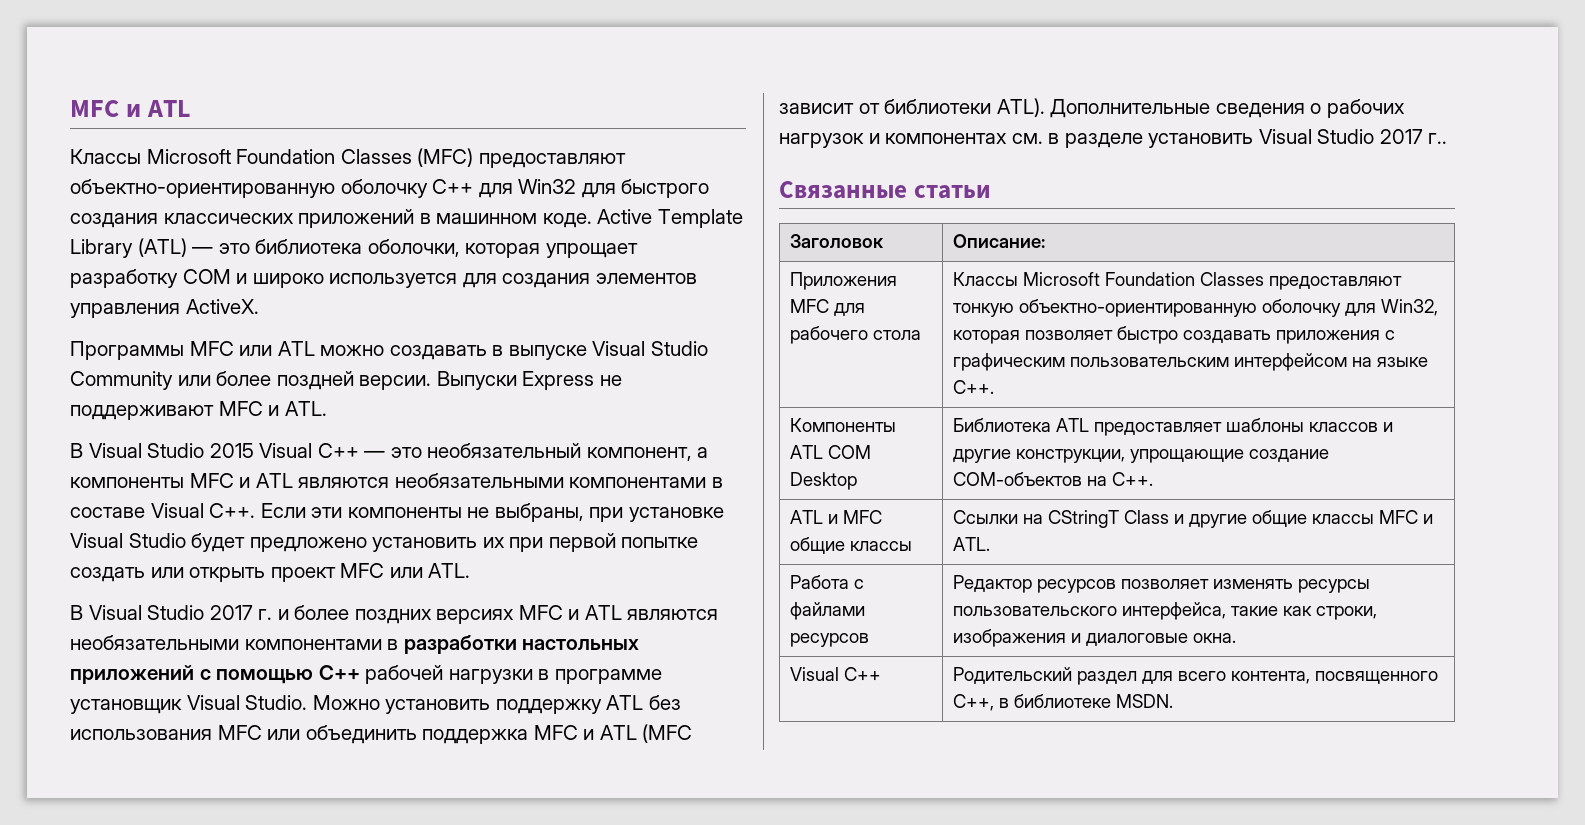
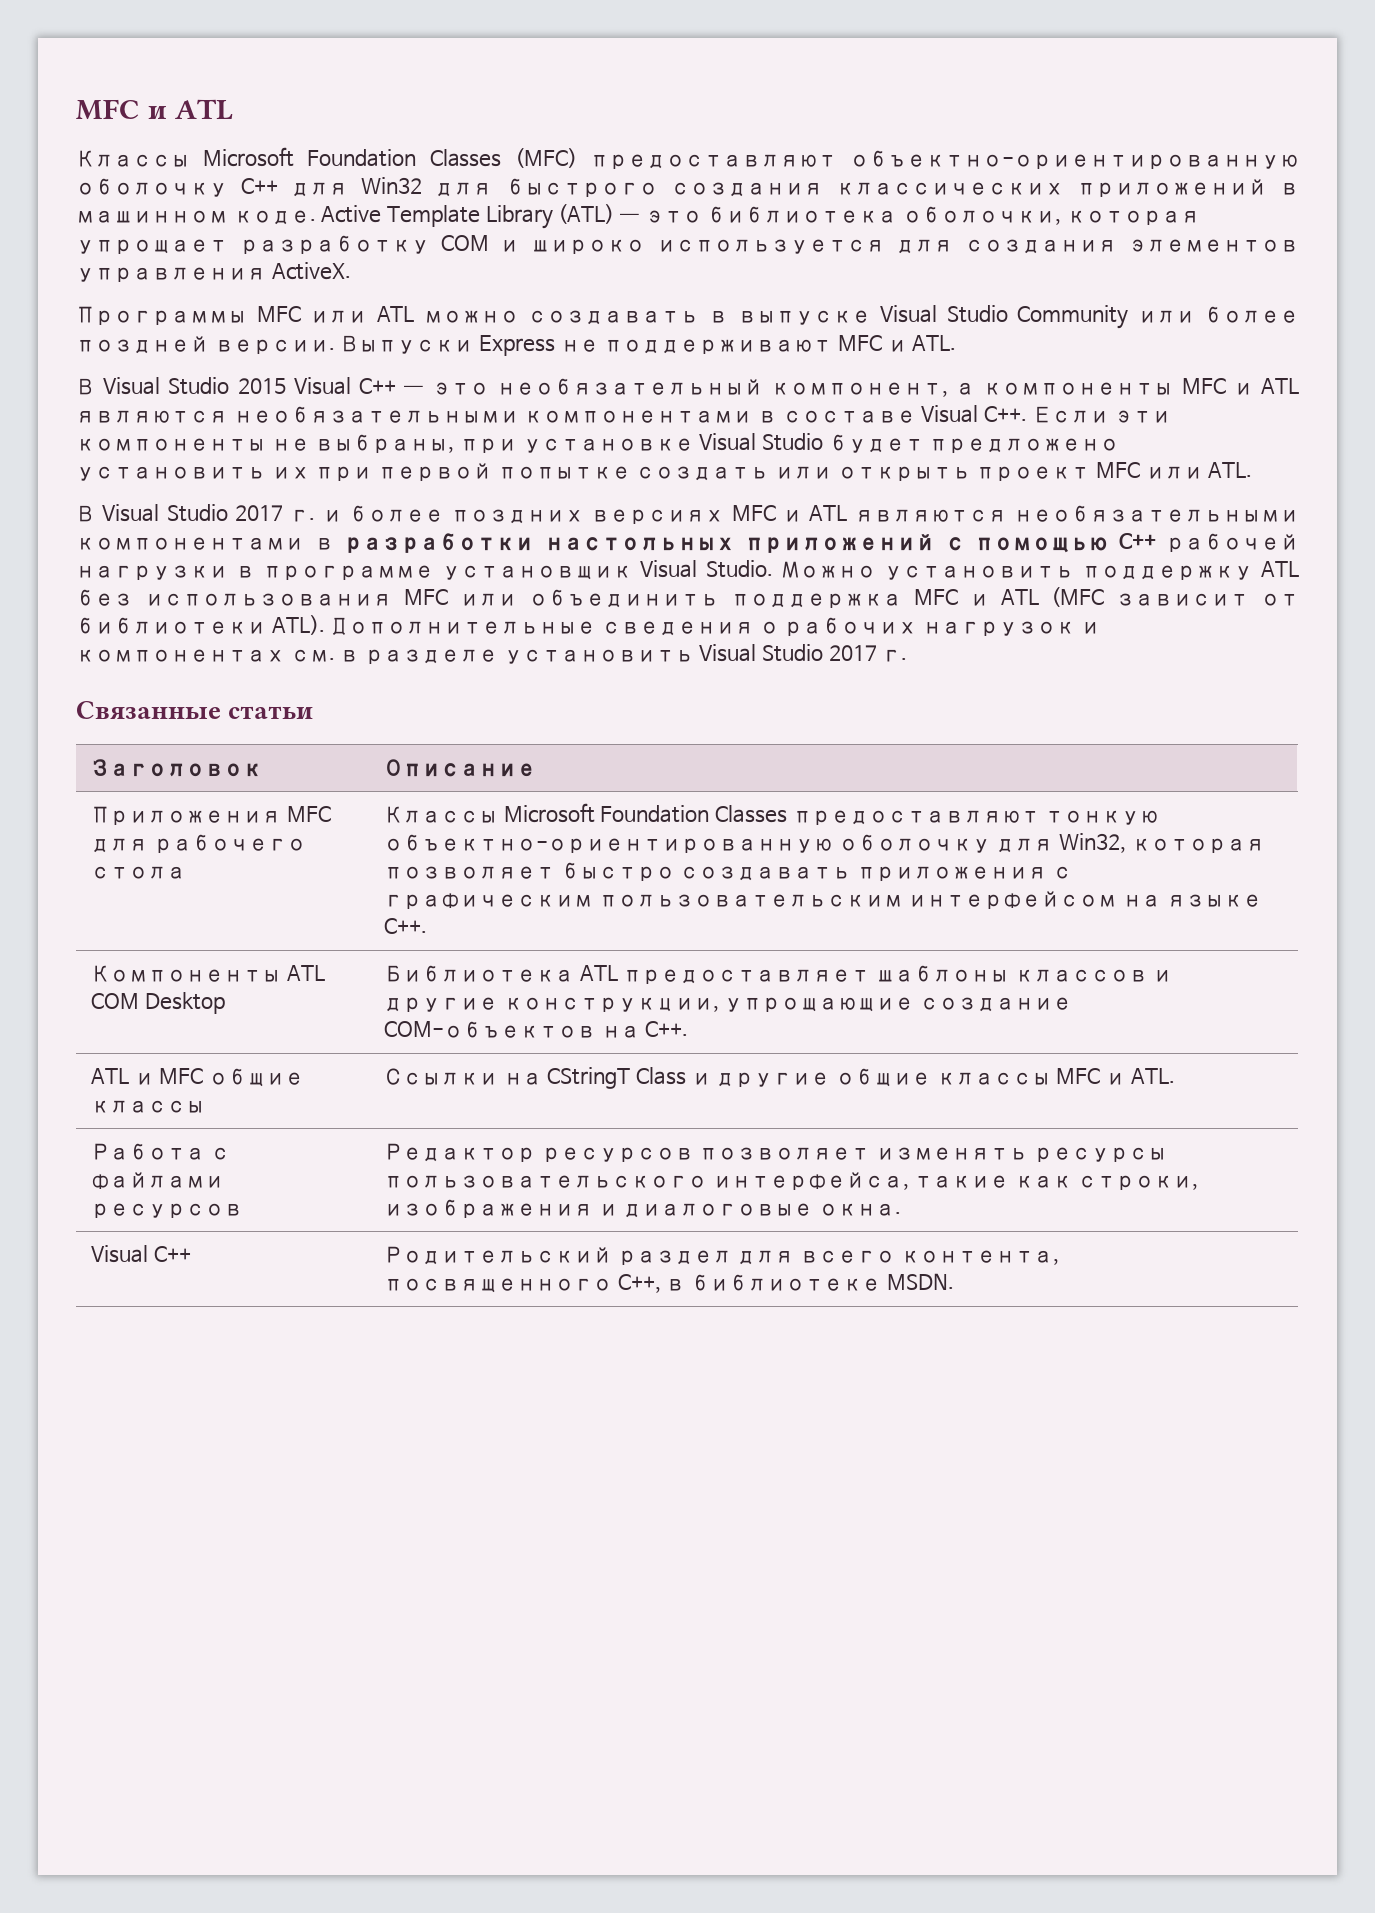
[1428,133,1448,144] г.. -> [882,649,908,662] г.
[953,234,1046,248] Описание: -> [383,759,536,777] Описание

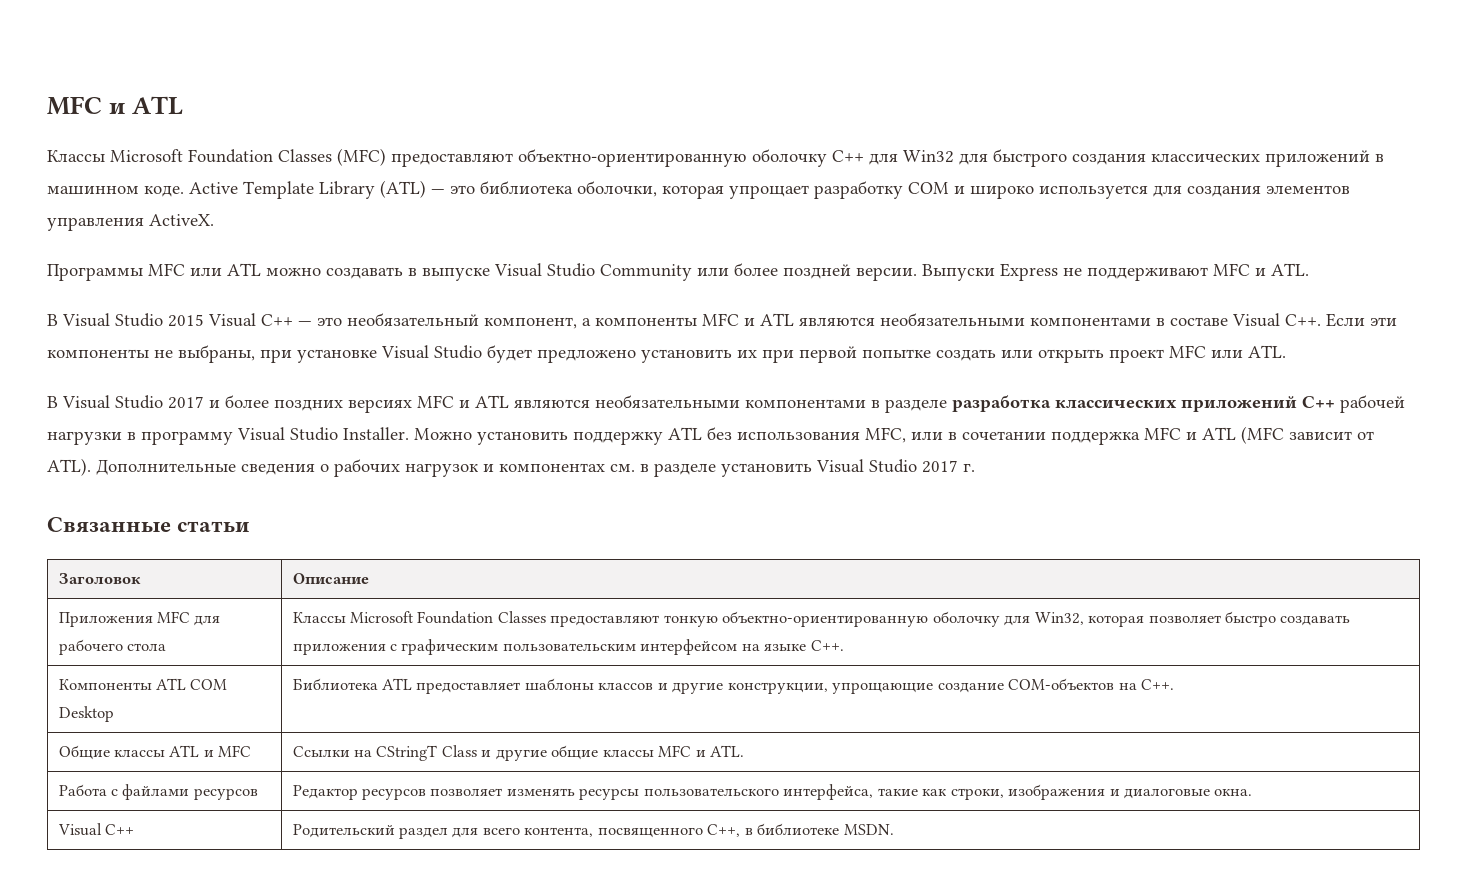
[290,509,316,522] г. -> (204, 402) none
[344,533,1299,553] [76,560,773,580] разработки настольных приложений с помощью C++ рабочей нагрузки в программе установщик Visual Studio. -> [885,395,1405,413] [47,427,409,445] разделе разработка классических приложений C++ рабочей нагрузки в программу Visual Studio Installer.
[404,589,720,608] MFC или объединить -> [865,427,1046,443] MFC, или в сочетании
[76,617,266,634] библиотеки -> (1374, 435) none
(689, 1029) none -> [58,745,165,760] Общие классы
[208,1068,304,1087] [90,1100,205,1113] общие классы -> (252, 751) none

